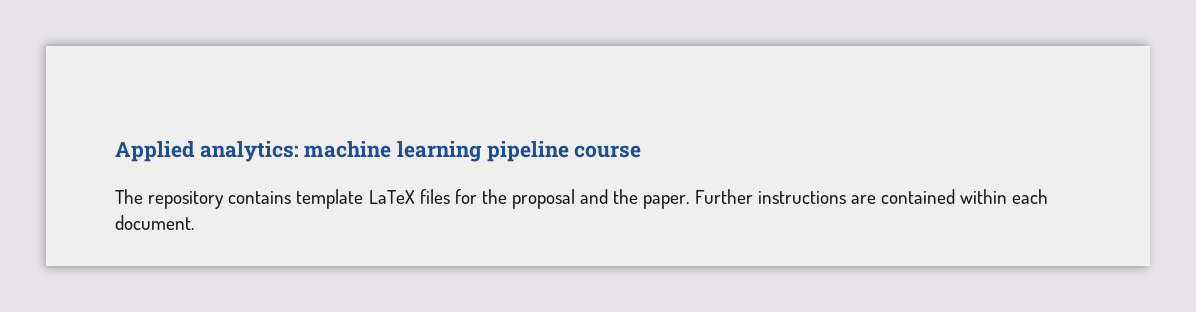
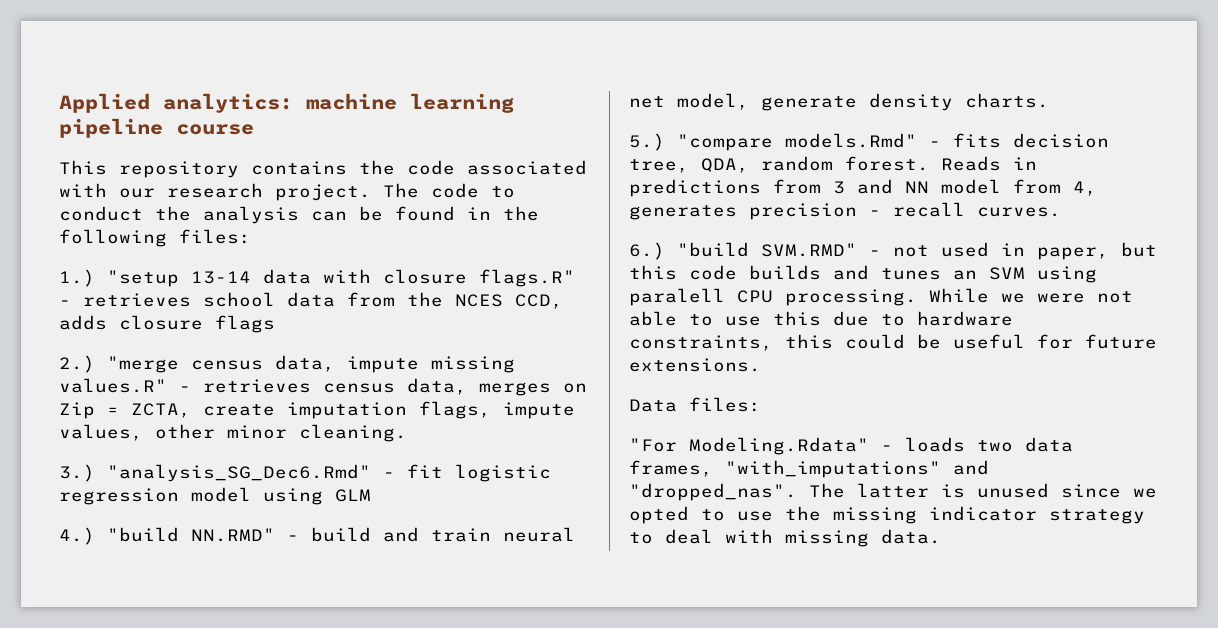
[115,189,143,204] The -> [59,160,107,175] This
[296,189,1049,209] [115,215,194,230] template LaTeX files for the proposal and the paper. Further instructions are contained within each document. -> [359,160,587,175] [59,183,515,201] [59,206,539,224] [59,229,251,247] [59,269,575,287] [59,292,563,309] [59,315,275,333] [59,355,515,373] [59,378,587,396] [59,401,575,419] [59,424,407,442] [59,464,551,482] [59,487,371,505] [59,527,575,545] [629,93,1049,111] [629,133,1109,151] [629,156,1037,173] [629,179,1097,197] [629,202,1061,220] [629,242,1157,260] [629,265,1097,283] [629,288,1133,306] [629,311,1013,326] [629,334,1157,351] [629,358,761,372] [629,397,761,412] [629,437,1073,455] [629,460,989,478] [629,483,1157,501] [629,506,1145,524] [629,529,941,547] the code associated with our research project. The code to conduct the analysis can be found in the following files: // 1.) "setup 13-14 data with closure flags.R" - retrieves school data from the NCES CCD, adds closure flags // 2.) "merge census data, impute missing values.R" - retrieves census data, merges on Zip = ZCTA, create imputation flags, impute values, other minor cleaning. // 3.) "analysis_SG_Dec6.Rmd" - fit logistic regression model using GLM // 4.) "build NN.RMD" - build and train neural net model, generate density charts. // 5.) "compare models.Rmd" - fits decision tree, QDA, random forest. Reads in predictions from 3 and NN model from 4, generates precision - recall curves. // 6.) "build SVM.RMD" - not used in paper, but this code builds and tunes an SVM using paralell CPU processing. While we were not able to use this due to hardware constraints, this could be useful for future extensions. // Data files: // "For Modeling.Rdata" - loads two data frames, "with_imputations" and "dropped_nas". The latter is unused since we opted to use the missing indicator strategy to deal with missing data.

